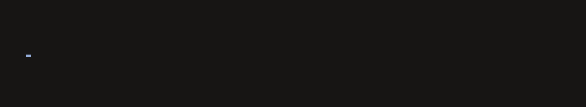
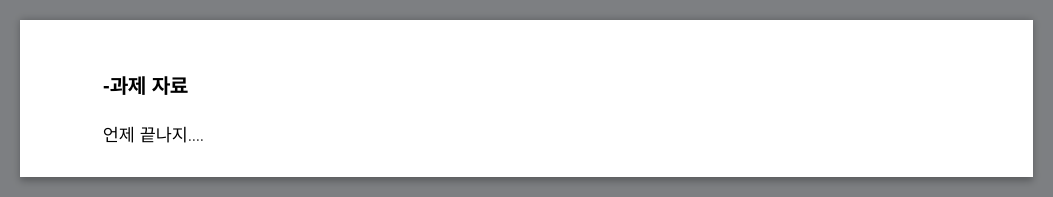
[25,54,32,62] - -> [103,76,188,95] [103,126,204,143] -과제 자료 // 언제 끝나지....

